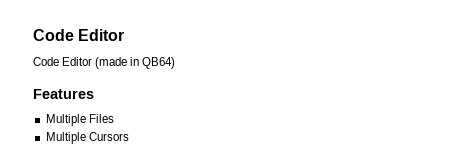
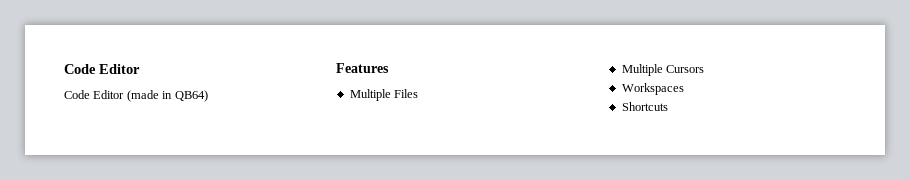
(129, 136) none -> [621,83,684,95] [621,102,668,111] // Workspaces // Shortcuts

